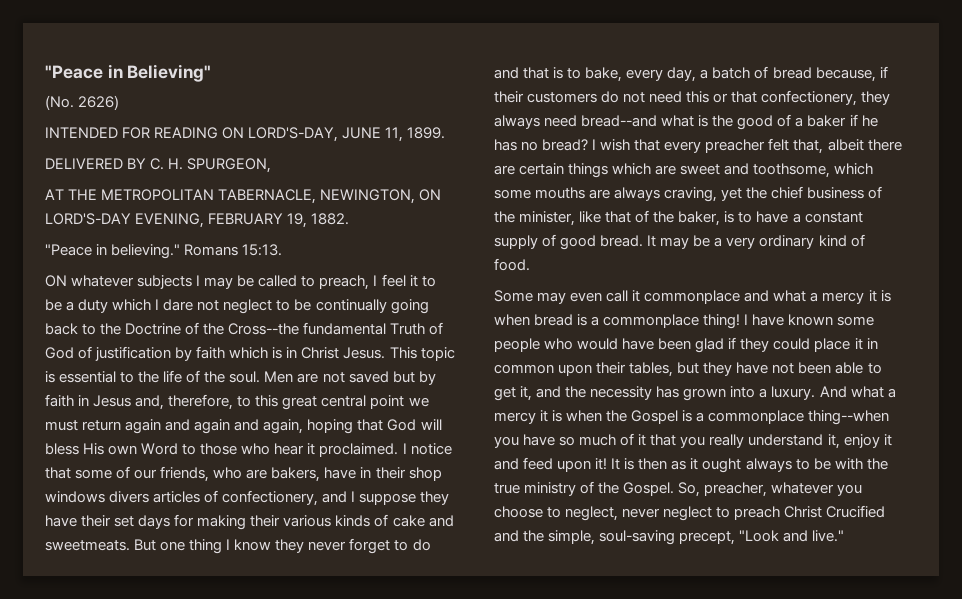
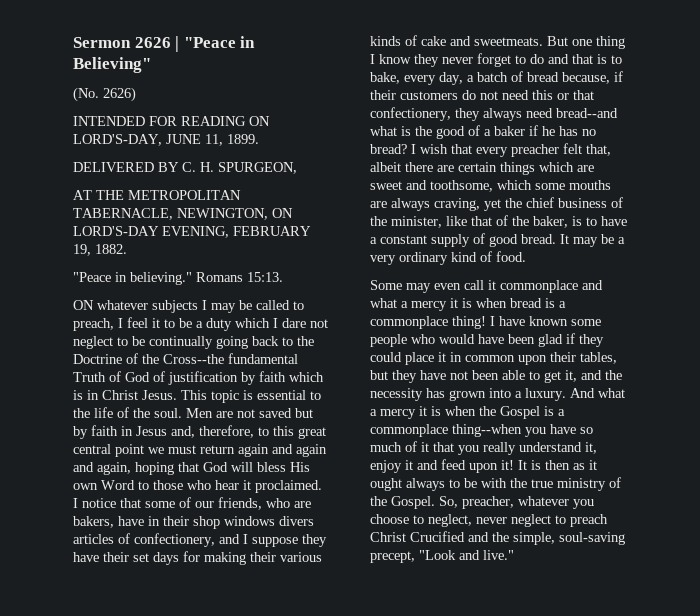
(45, 72) none -> [73,36,180,52] Sermon 2626 |

